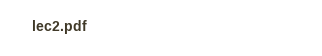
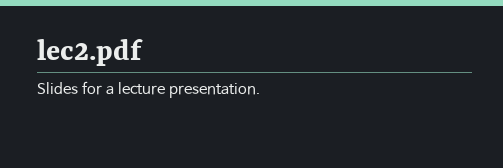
(87, 27) none -> [37,81,260,98] // Slides for a lecture presentation.

